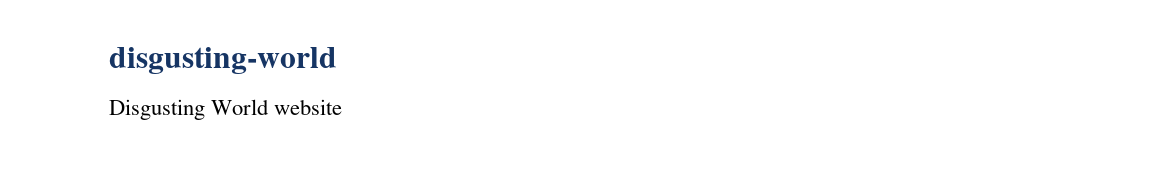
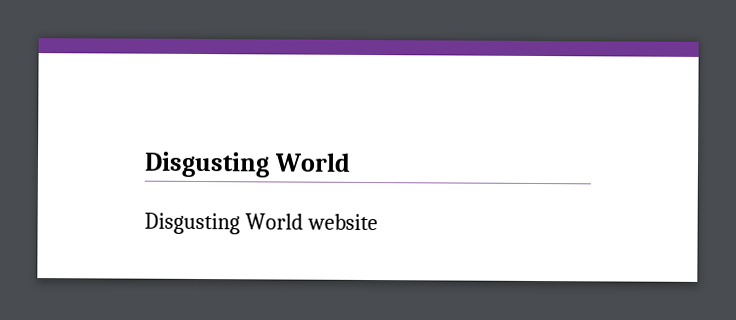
[109,47,337,75] disgusting-world -> [144,151,351,178] Disgusting World

